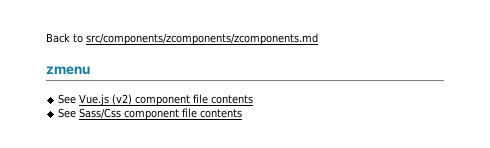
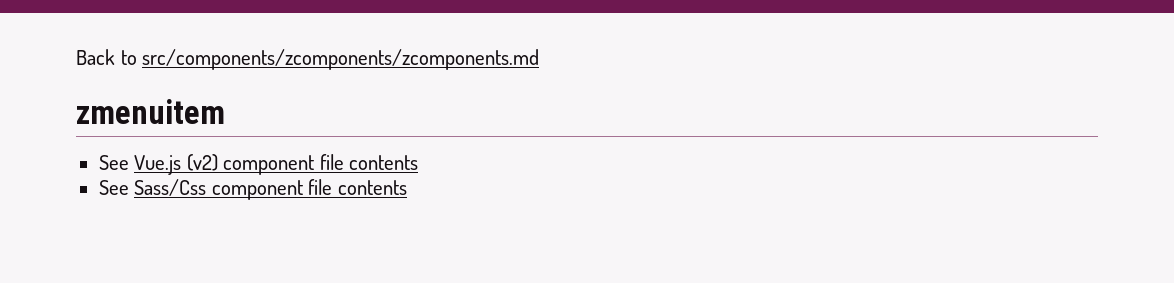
[46,66,90,75] zmenu -> [76,99,225,124] zmenuitem

